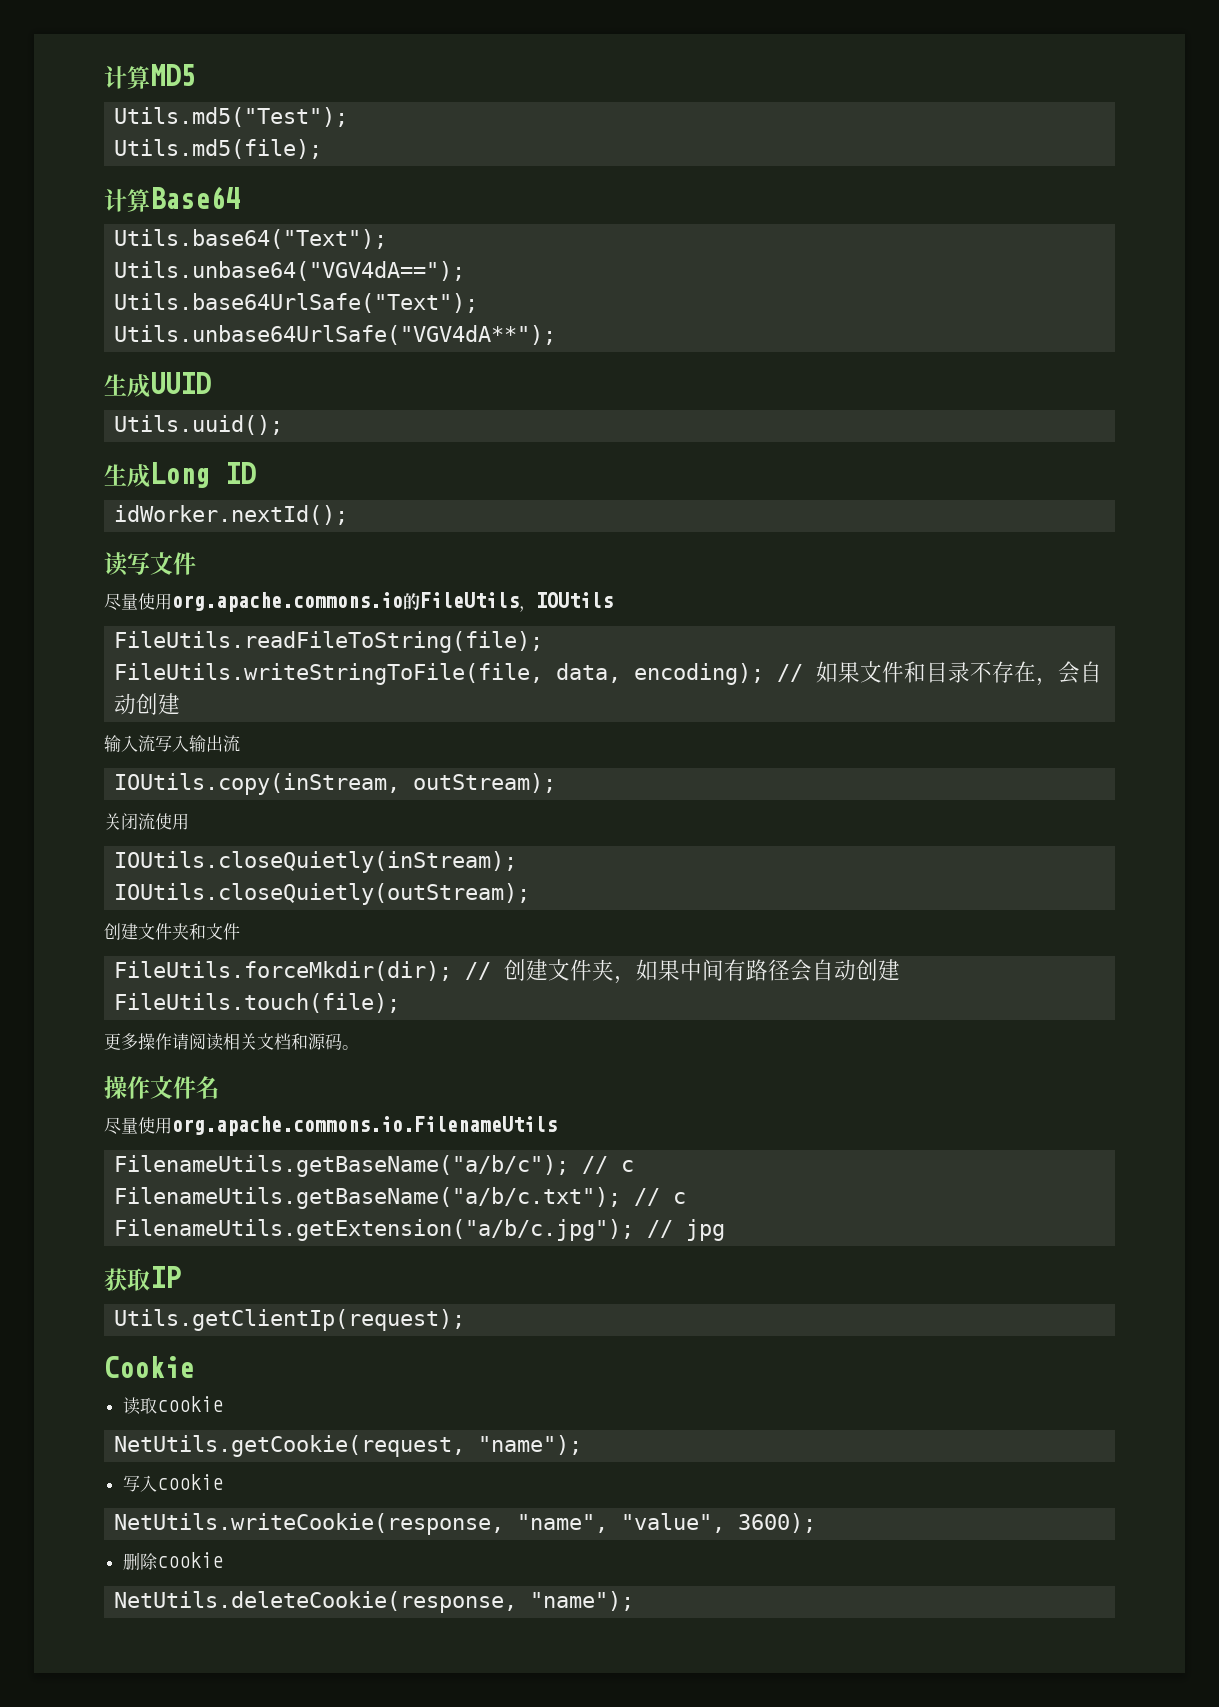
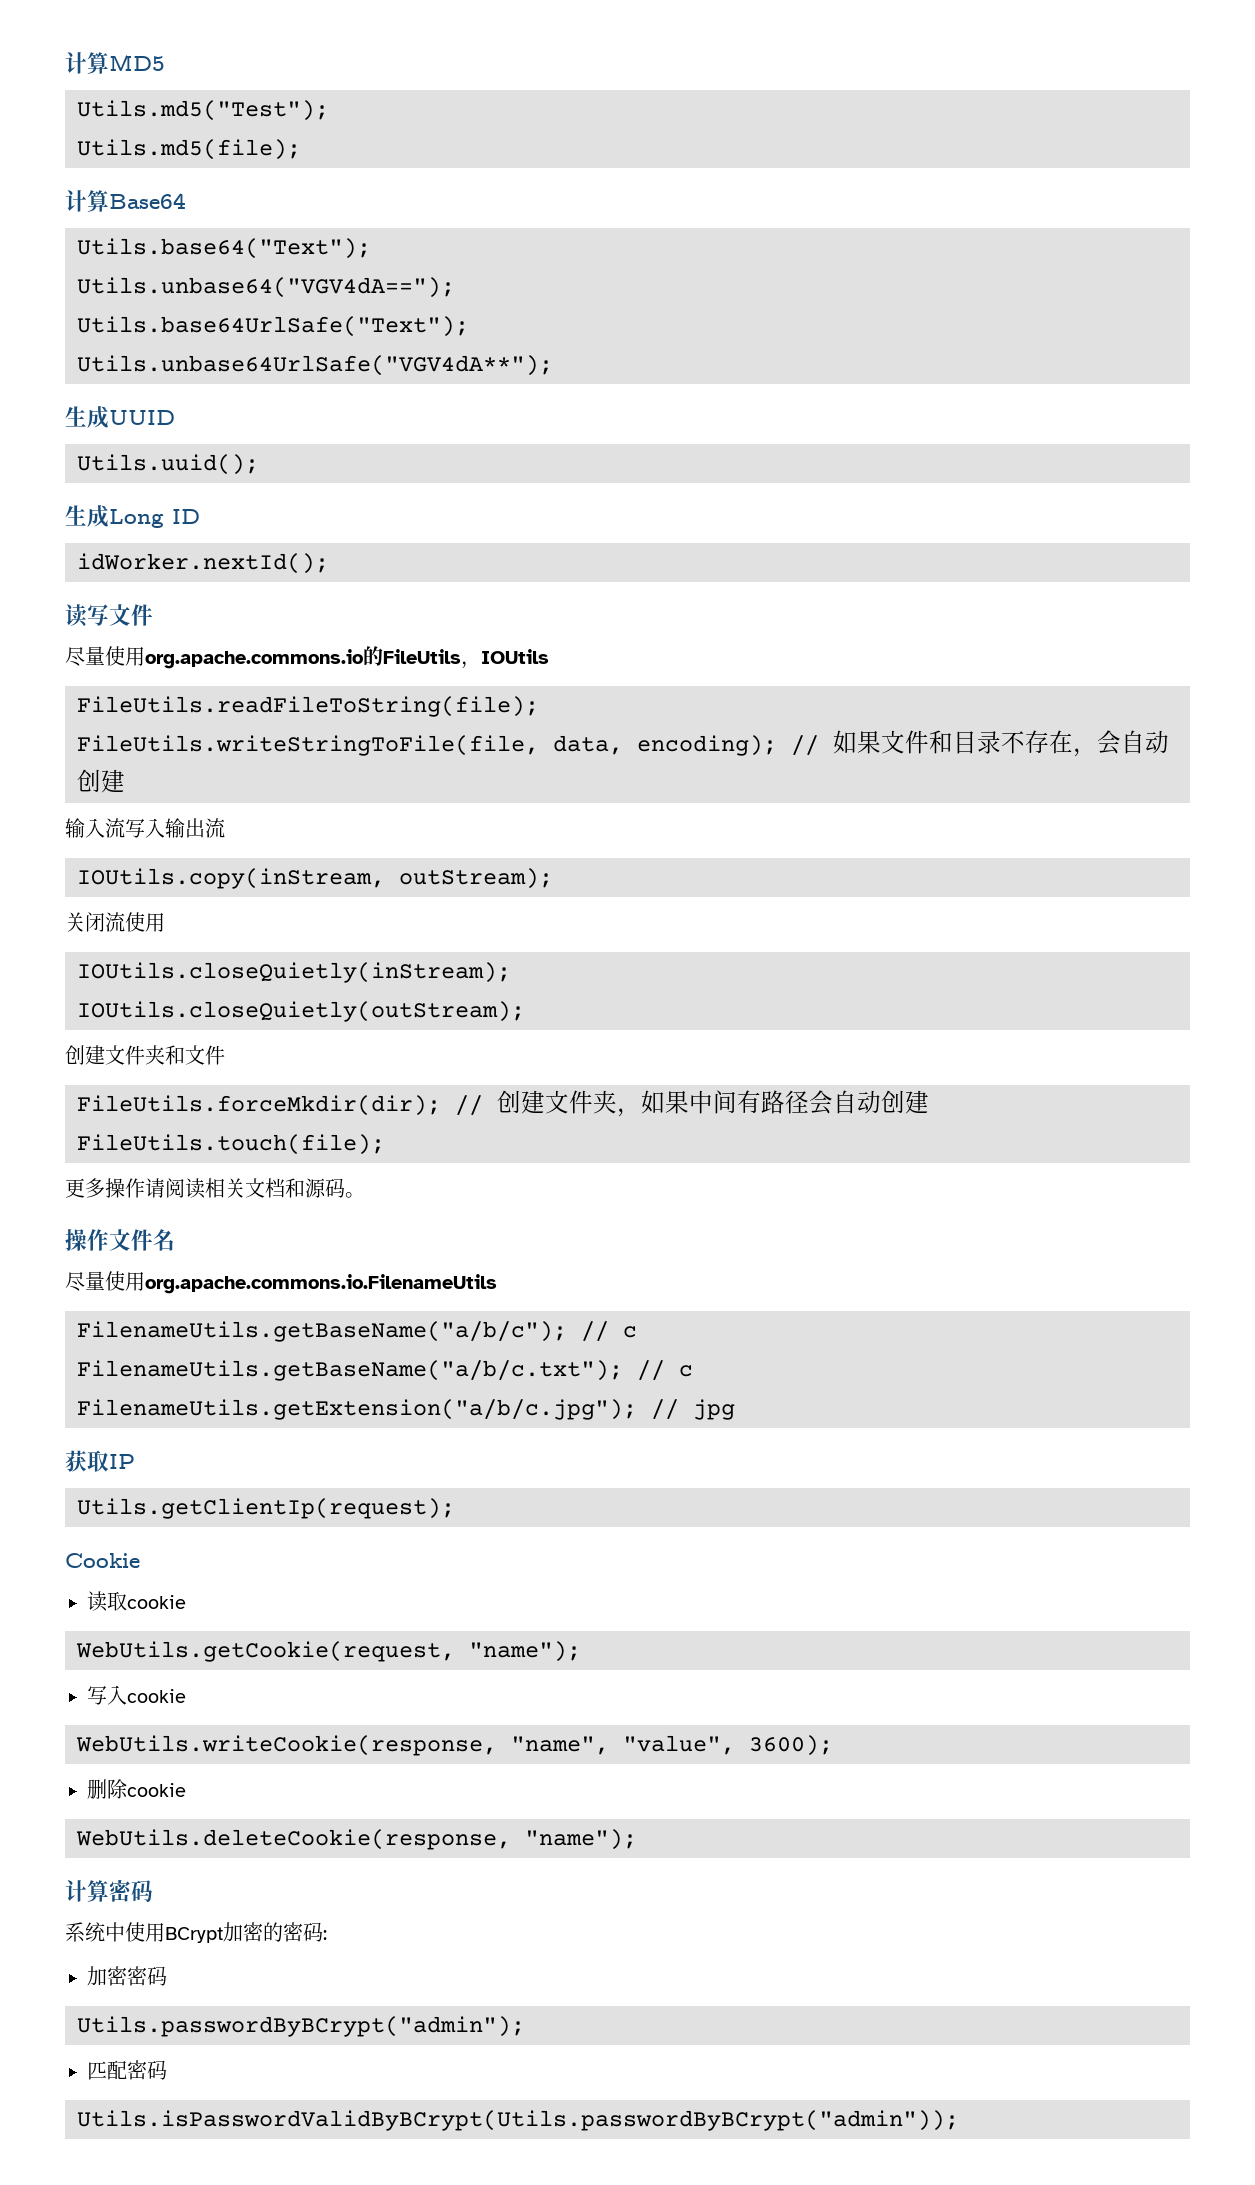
[114,1435,466,1457] NetUtils.getCookie(request, -> [76,1641,455,1662] WebUtils.getCookie(request,
[114,1513,505,1535] NetUtils.writeCookie(response, -> [76,1735,497,1756] WebUtils.writeCookie(response,
[114,1591,635,1613] NetUtils.deleteCookie(response, "name"); -> [76,1829,637,1850] [65,1880,153,1902] [65,1922,327,1943] [87,1966,167,1986] [77,2016,525,2037] [87,2060,167,2080] [77,2110,959,2131] WebUtils.deleteCookie(response, "name"); // 计算密码 // 系统中使用BCrypt加密的密码: // 加密密码 // Utils.passwordByBCrypt("admin"); // 匹配密码 // Utils.isPasswordValidByBCrypt(Utils.passwordByBCrypt("admin"));

